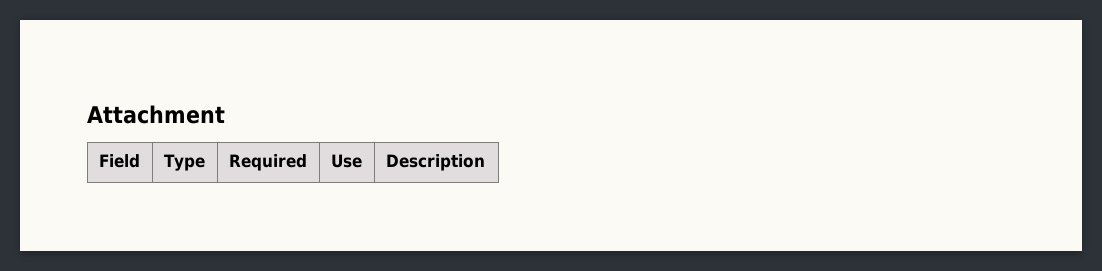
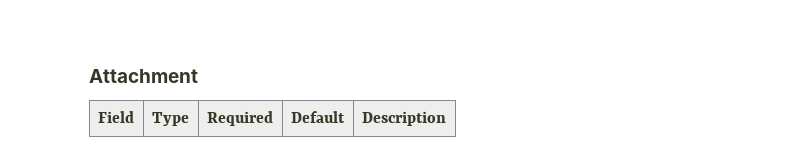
[330,154,362,168] Use -> [290,111,345,123] Default

